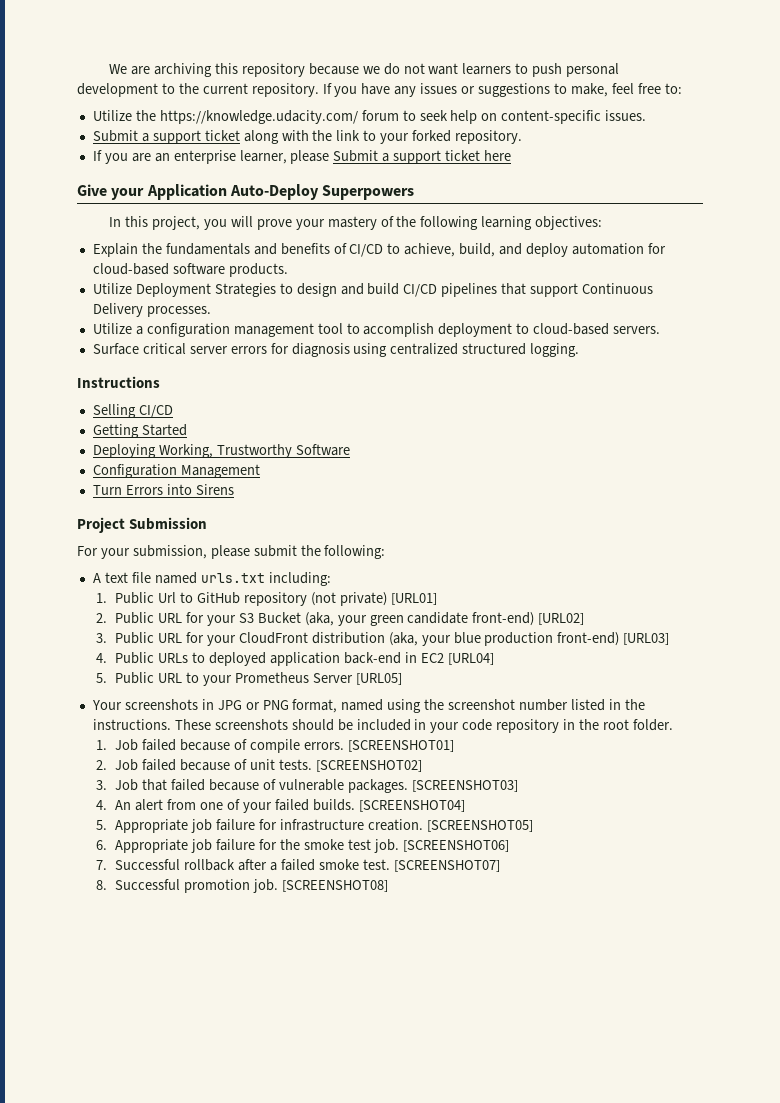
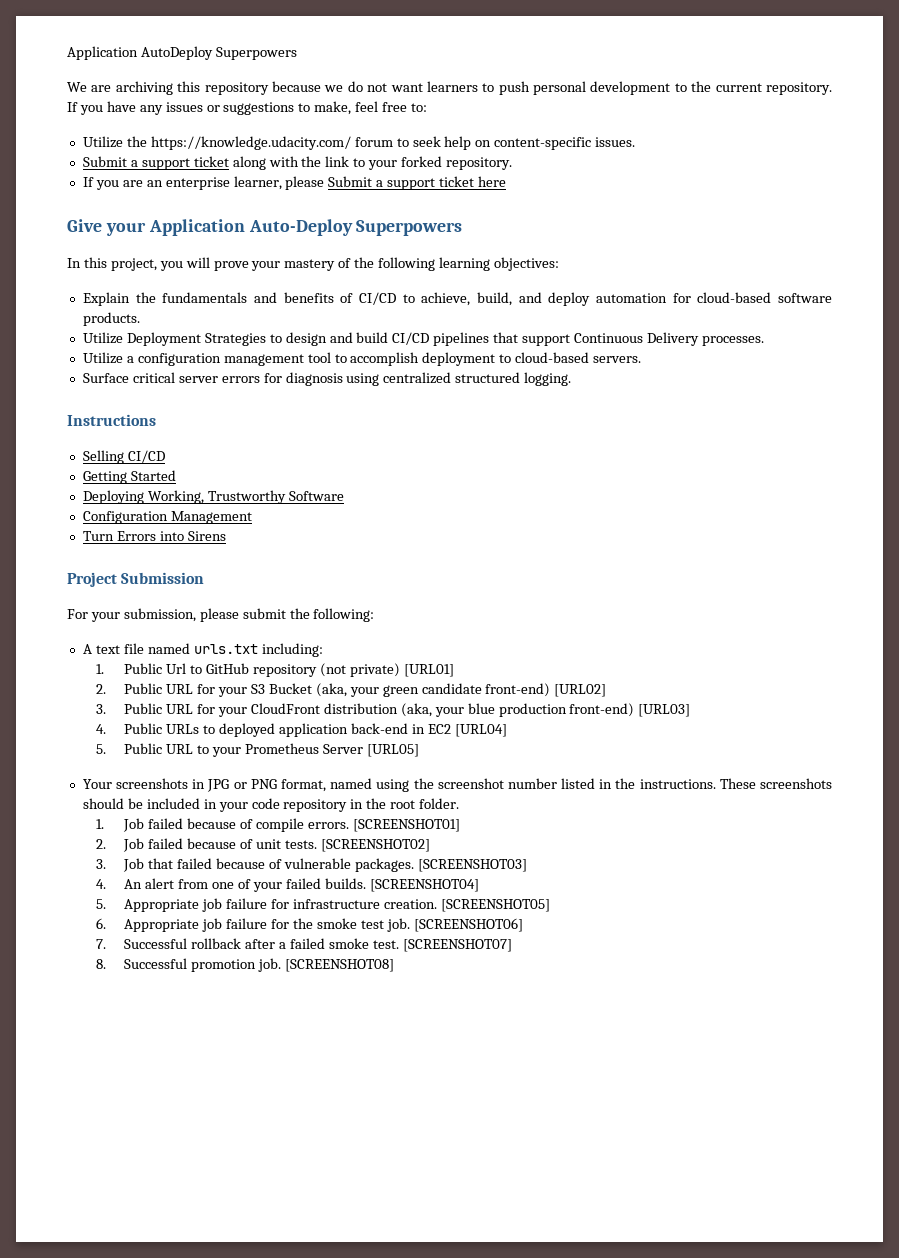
(109, 69) none -> [67,46,297,60] Application AutoDeploy Superpowers //

